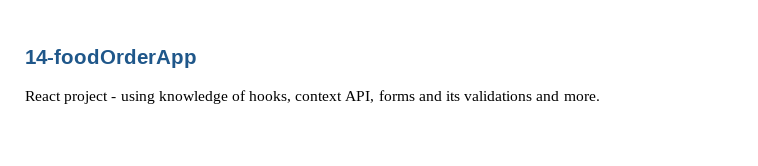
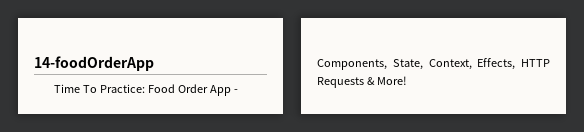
[25,90,600,104] React project - using knowledge of hooks, context API, forms and its validations and more. -> [53,84,238,96] [317,58,550,70] [317,76,407,88] Time To Practice: Food Order App - Components, State, Context, Effects, HTTP Requests & More!

